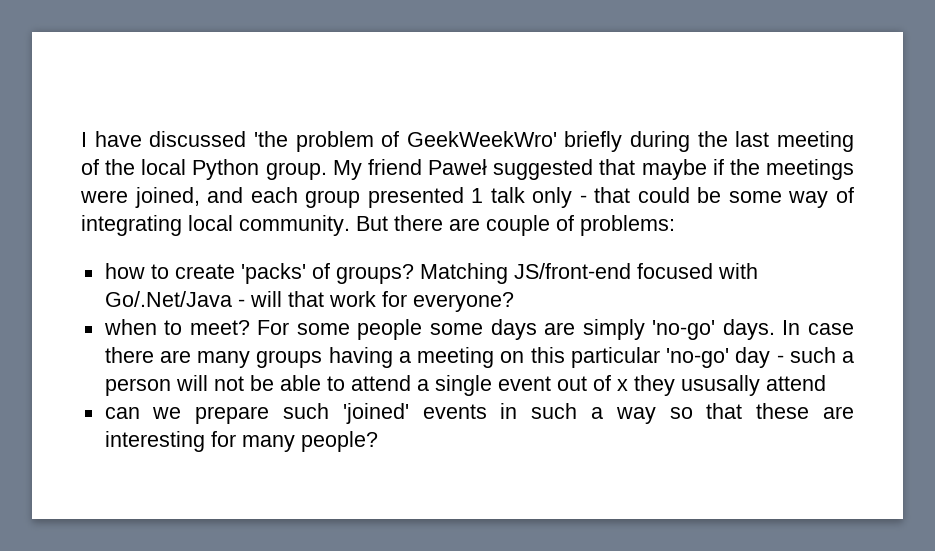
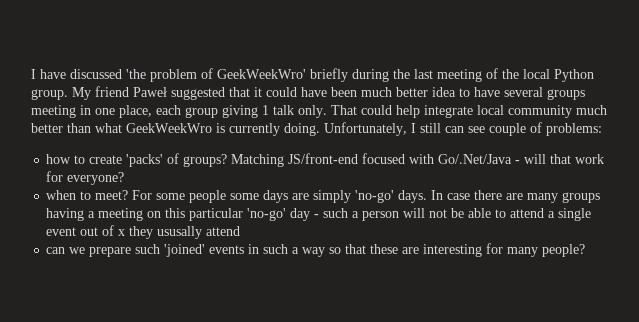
[641,159,855,180] [80,187,244,208] maybe if the meetings were joined, and -> [254,87,585,100] [31,105,152,118] it could have been much better idea to have several groups meeting in one place,
[367,187,464,208] presented -> [222,105,258,118] giving
[532,187,854,208] [81,215,480,236] only - that could be some way of integrating local community. But there are -> [298,105,607,118] [31,122,485,136] only. That could help integrate local community much better than what GeekWeekWro is currently doing. Unfortunately, I still can see

